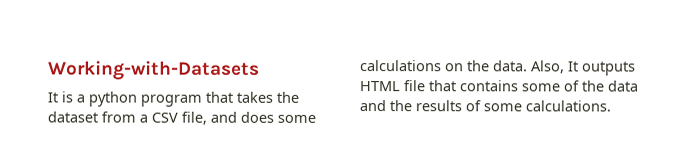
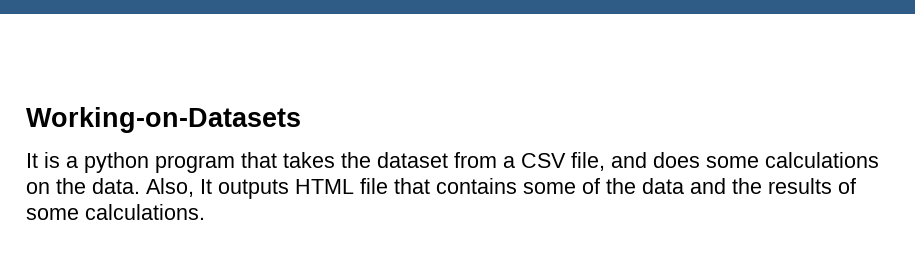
[47,60,260,80] Working-with-Datasets -> [26,107,301,133] Working-on-Datasets

